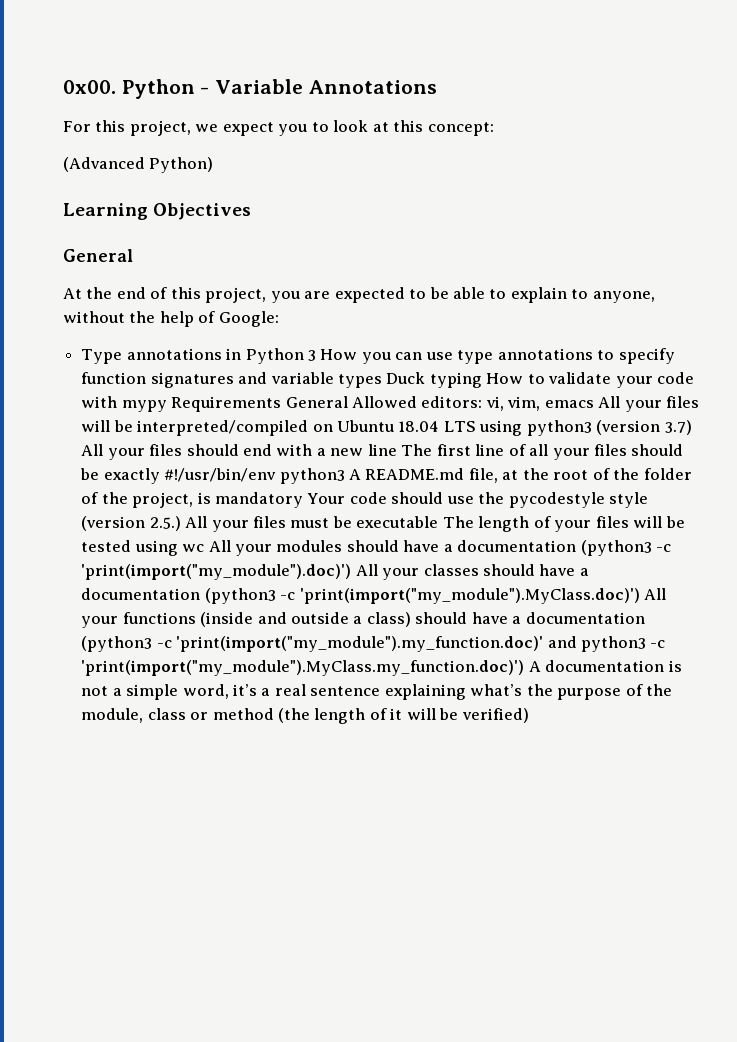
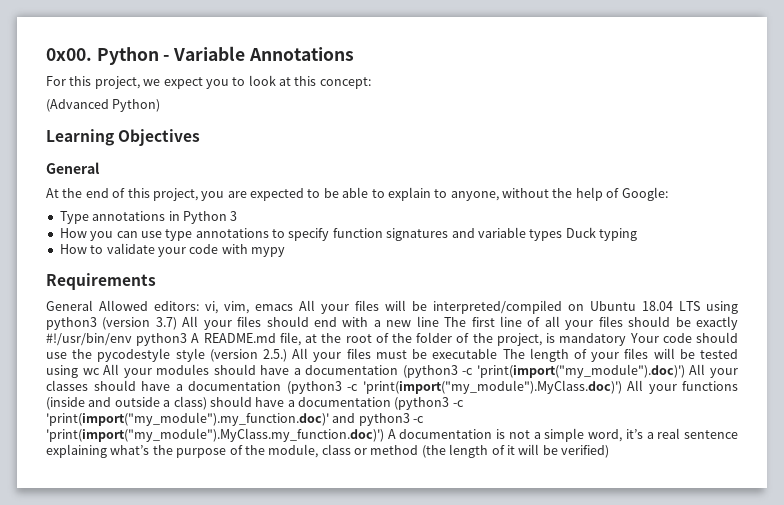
(316, 355) none -> (238, 216) //
(482, 380) none -> (637, 234) //
(167, 406) none -> (285, 252) //
(282, 404) none -> (156, 281) //

